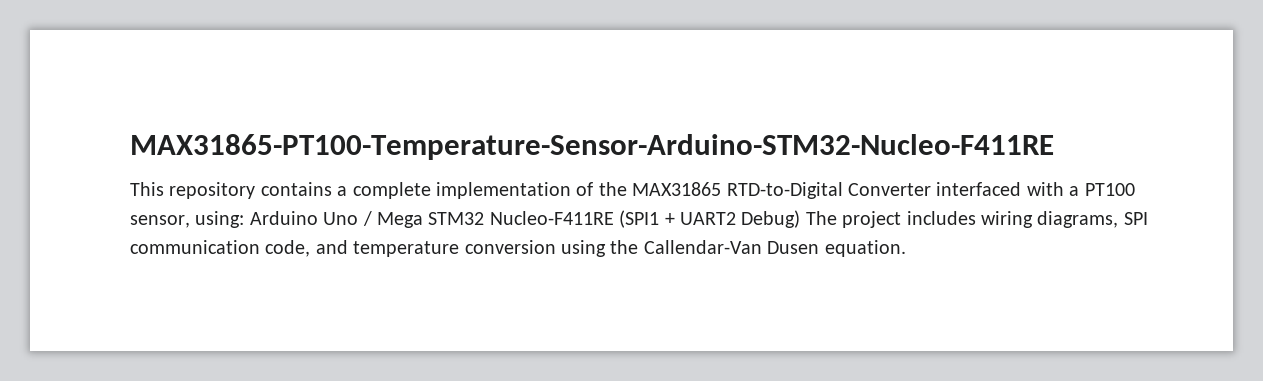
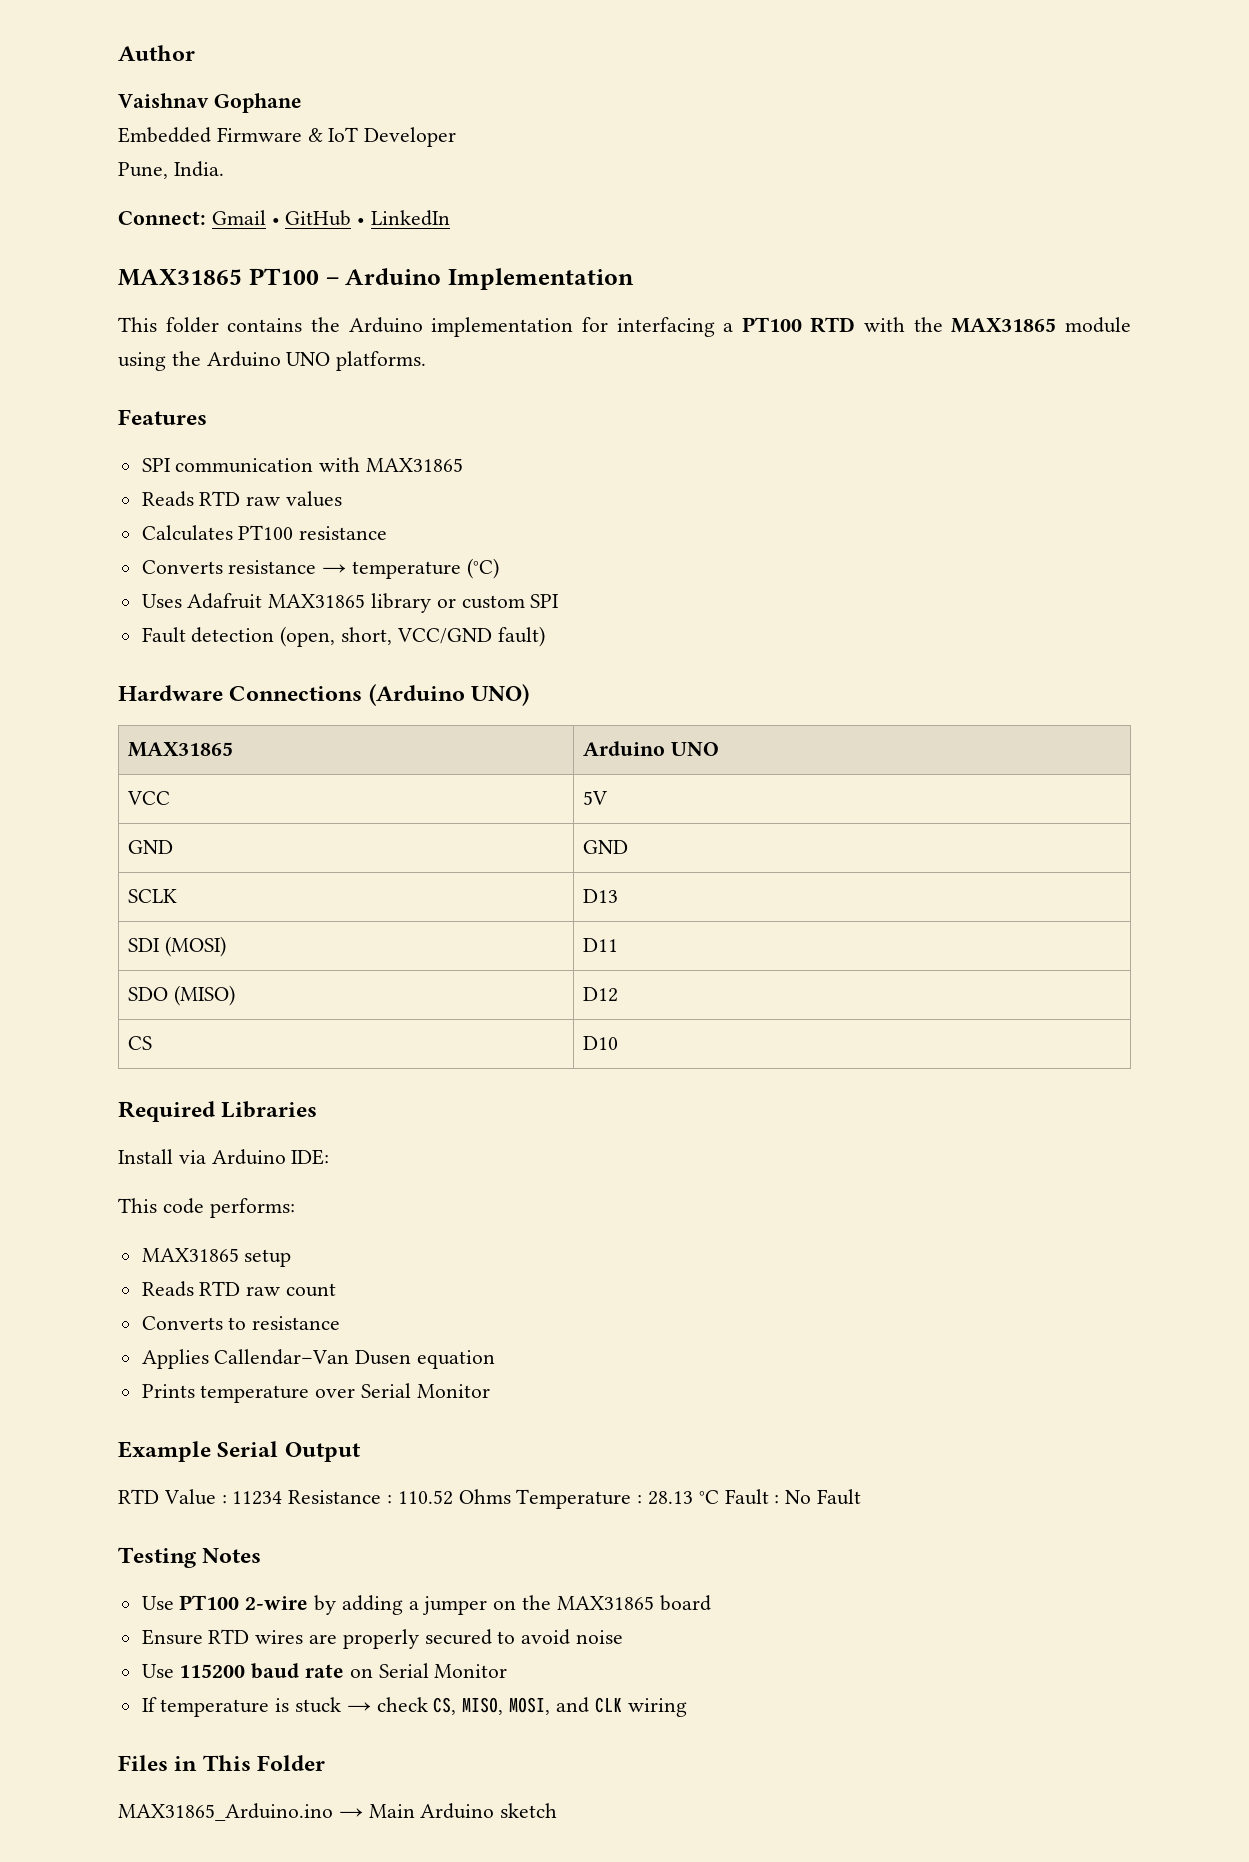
[130,134,1054,160] [130,182,1135,199] [130,210,1148,228] [130,240,906,257] MAX31865-PT100-Temperature-Sensor-Arduino-STM32-Nucleo-F411RE // This repository contains a complete implementation of the MAX31865 RTD-to-Digital Converter interfaced with a PT100 sensor, using: Arduino Uno / Mega STM32 Nucleo-F411RE (SPI1 + UART2 Debug) The project includes wiring diagrams, SPI communication code, and temperature conversion using the Callendar-Van Dusen equation. -> [118,45,195,61] [118,93,302,113] [118,127,457,147] [118,161,224,179] [118,210,451,226] [118,268,634,290] [118,317,1131,337] [118,351,427,371] [118,409,207,425] [141,457,464,473] [141,491,343,507] [141,525,388,541] [141,558,499,579] [141,593,560,613] [141,626,545,647] [118,684,530,706] [128,742,234,757] [583,741,719,756] [127,791,171,805] [583,791,608,805] [128,840,174,854] [583,840,629,854] [128,889,178,903] [583,889,619,903] [128,936,226,957] [583,938,619,952] [128,985,235,1006] [583,987,619,1002] [128,1036,153,1050] [583,1036,619,1050] [118,1101,318,1122] [118,1149,330,1165] [118,1198,295,1218] [141,1248,292,1267] [141,1281,337,1297] [141,1316,341,1330] [141,1349,496,1369] [141,1383,490,1403] [118,1441,361,1462] [118,1489,862,1509] [118,1547,262,1568] [141,1595,711,1615] [141,1629,624,1649] [141,1663,508,1679] [141,1697,687,1717] [118,1755,326,1771] [118,1803,558,1821] Author // Vaishnav Gophane // Embedded Firmware & IoT Developer // Pune, India. // Connect: Gmail • GitHub • LinkedIn // MAX31865 PT100 – Arduino Implementation // This folder contains the Arduino implementation for interfacing a PT100 RTD with the MAX31865 module using the Arduino UNO platforms. // Features // SPI communication with MAX31865 // Reads RTD raw values // Calculates PT100 resistance // Converts resistance → temperature (°C) // Uses Adafruit MAX31865 library or custom SPI // Fault detection (open, short, VCC/GND fault) // Hardware Connections (Arduino UNO) // MAX31865 | Arduino UNO // VCC | 5V // GND | GND // SCLK | D13 // SDI (MOSI) | D11 // SDO (MISO) | D12 // CS | D10 // Required Libraries // Install via Arduino IDE: // This code performs: // MAX31865 setup // Reads RTD raw count // Converts to resistance // Applies Callendar–Van Dusen equation // Prints temperature over Serial Monitor // Example Serial Output // RTD Value : 11234 Resistance : 110.52 Ohms Temperature : 28.13 °C Fault : No Fault // Testing Notes // Use PT100 2-wire by adding a jumper on the MAX31865 board // Ensure RTD wires are properly secured to avoid noise // Use 115200 baud rate on Serial Monitor // If temperature is stuck → check CS, MISO, MOSI, and CLK wiring // Files in This Folder // MAX31865_Arduino.ino → Main Arduino sketch

